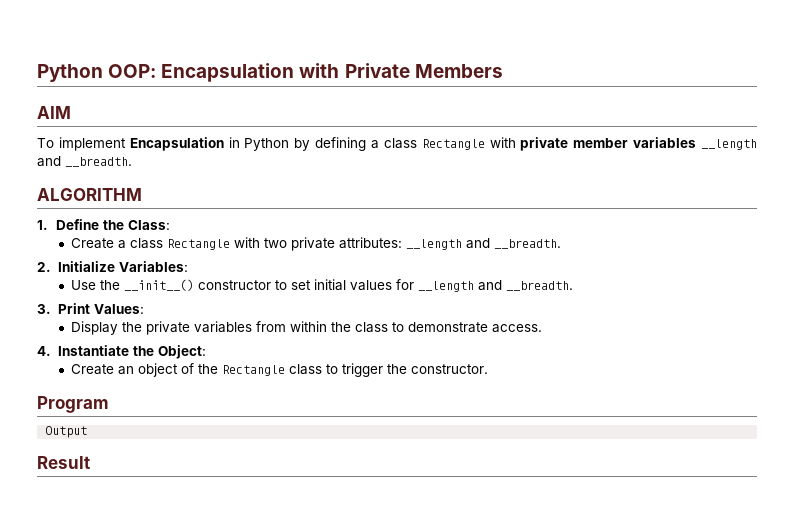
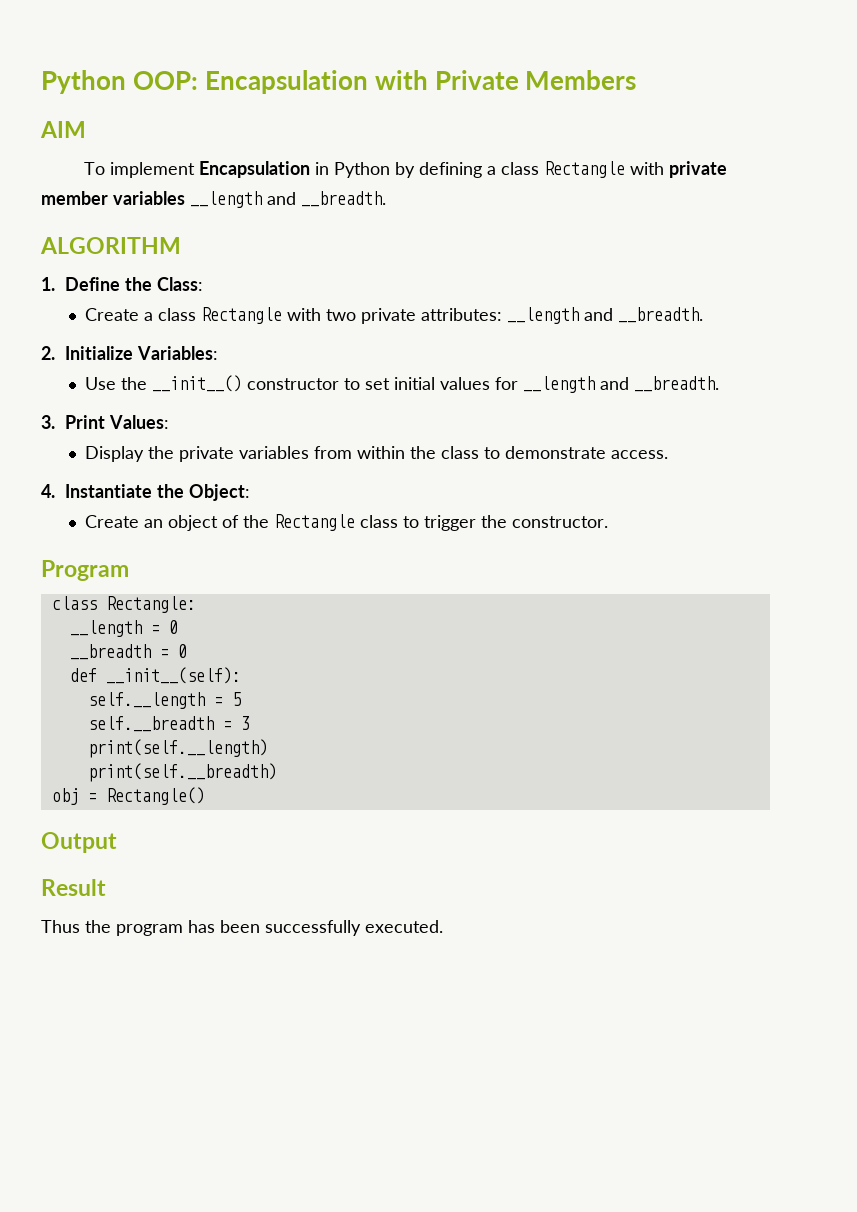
[45,426,88,438] [37,456,90,469] Output // Result -> [51,596,196,613] [69,620,178,637] [69,644,187,660] [69,667,241,684] [87,692,241,709] [87,716,250,732] [87,739,268,758] [87,763,277,782] [51,787,205,805] [41,832,117,853] [41,879,106,896] [41,920,443,936] class Rectangle: // __length = 0 // __breadth = 0 // def __init__(self): // self.__length = 5 // self.__breadth = 3 // print(self.__length) // print(self.__breadth) // obj = Rectangle() // Output // Result // Thus the program has been successfully executed.

